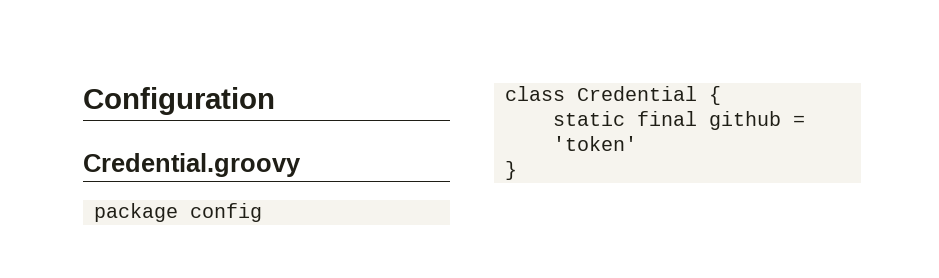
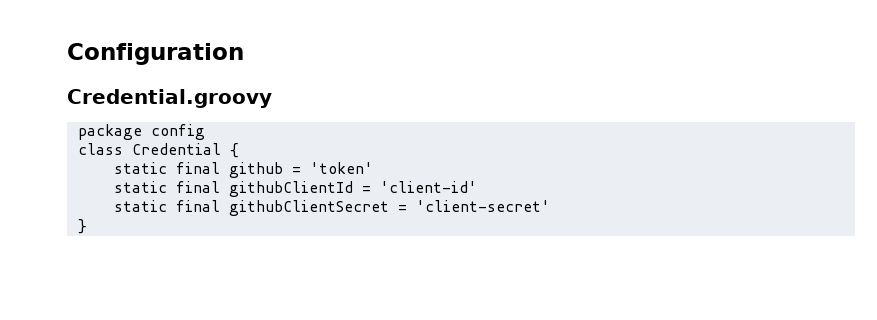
(638, 143) none -> [114,181,478,197] [114,200,551,216] // static final githubClientId = 'client-id' // static final githubClientSecret = 'client-secret'

